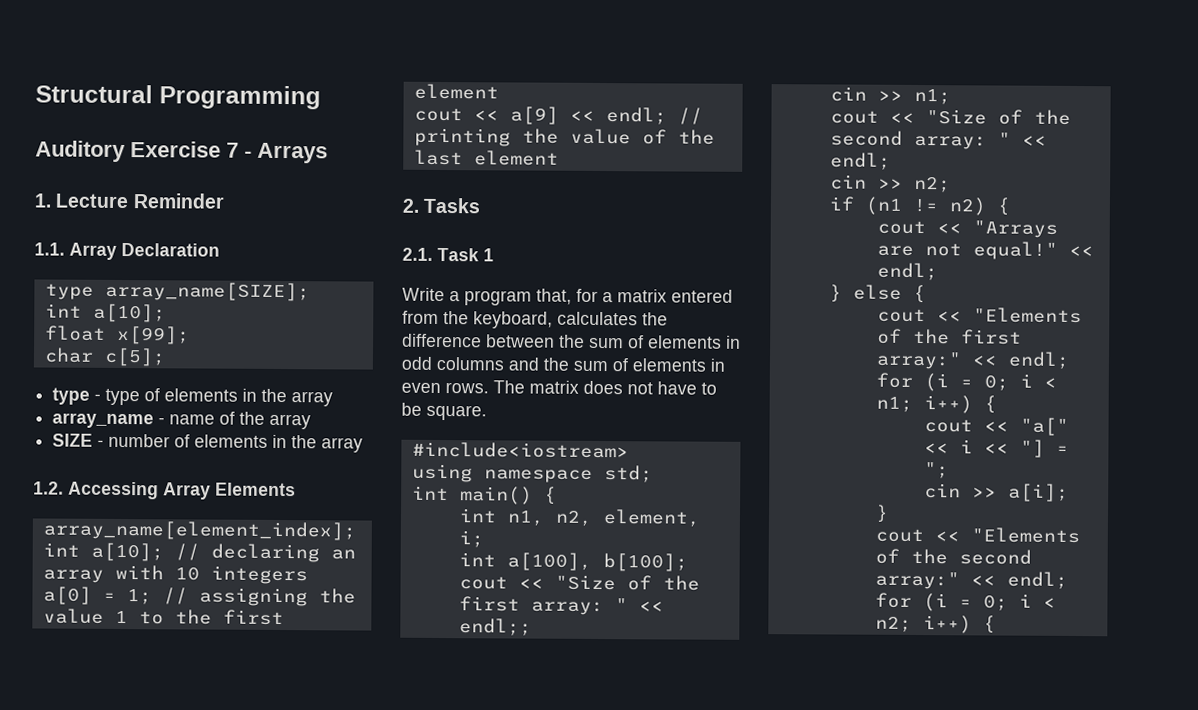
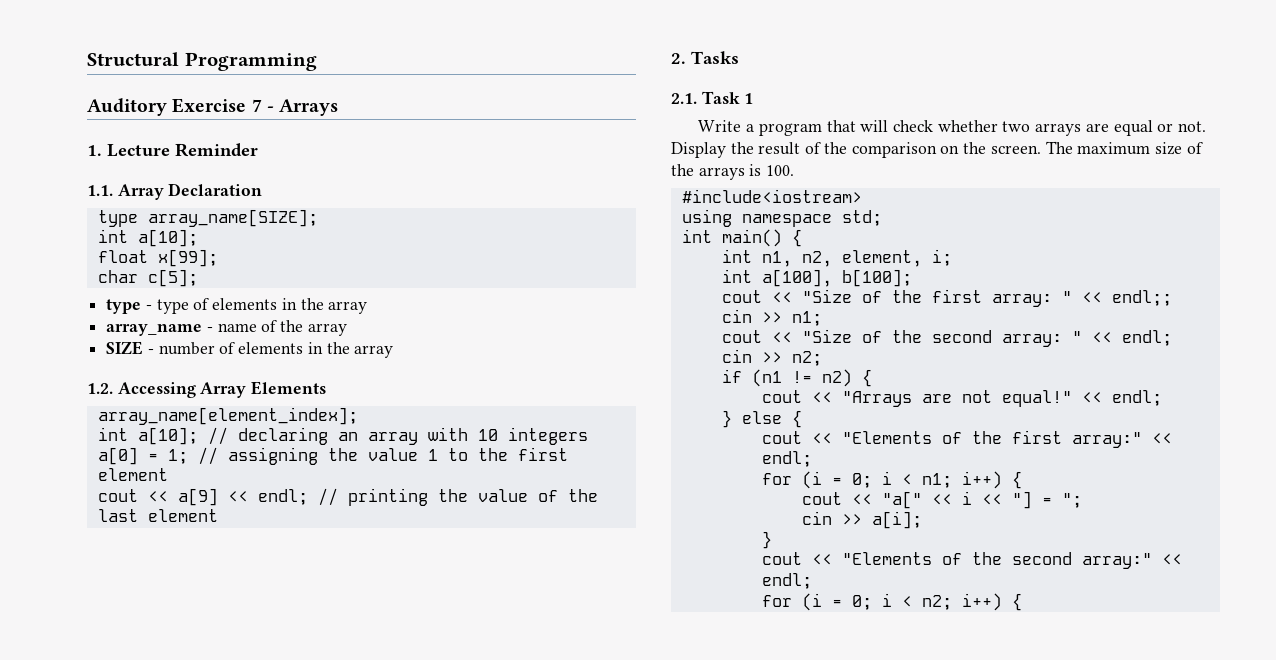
[536,288,733,305] [402,310,668,329] [402,333,741,349] [401,356,725,372] [401,380,717,395] [401,402,487,421] that, for a matrix entered from the keyboard, calculates the difference between the sum of elements in odd columns and the sum of elements in even rows. The matrix does not have to be square. -> [826,120,1207,136] [671,141,1203,158] [671,164,795,180] that will check whether two arrays are equal or not. Display the result of the comparison on the screen. The maximum size of the arrays is 100.

